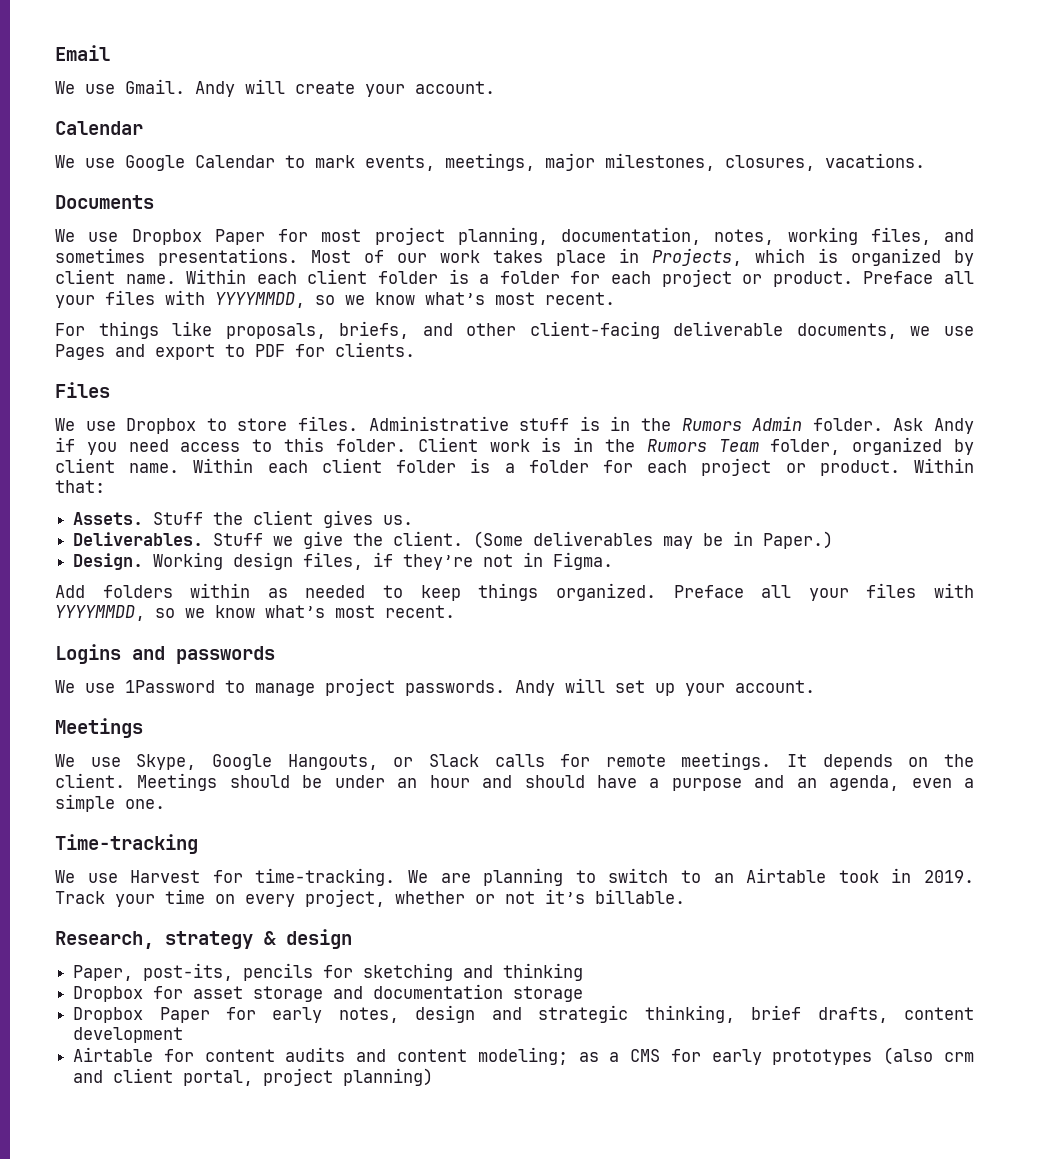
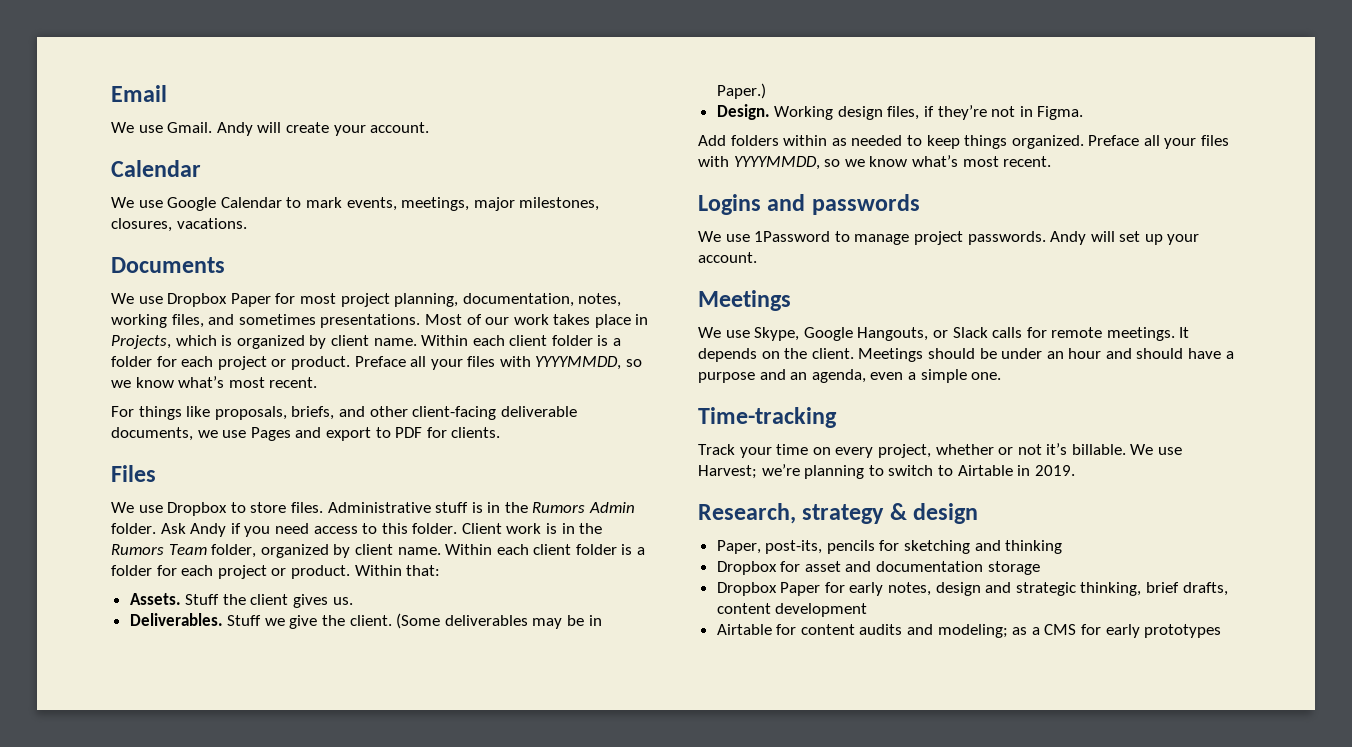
[55,868,975,886] We use Harvest for time-tracking. We are planning to switch to an Airtable took in 2019. -> (837, 417) none
(685, 896) none -> [1130,444,1183,455] [698,464,1075,479] We use Harvest; we’re planning to switch to Airtable in 2019.
[253,986,324,1002] storage -> (841, 566) none
[397,1049,468,1062] content -> (934, 629) none
[883,1047,974,1065] [73,1068,434,1086] (also crm and client portal, project planning) -> (1222, 631) none

